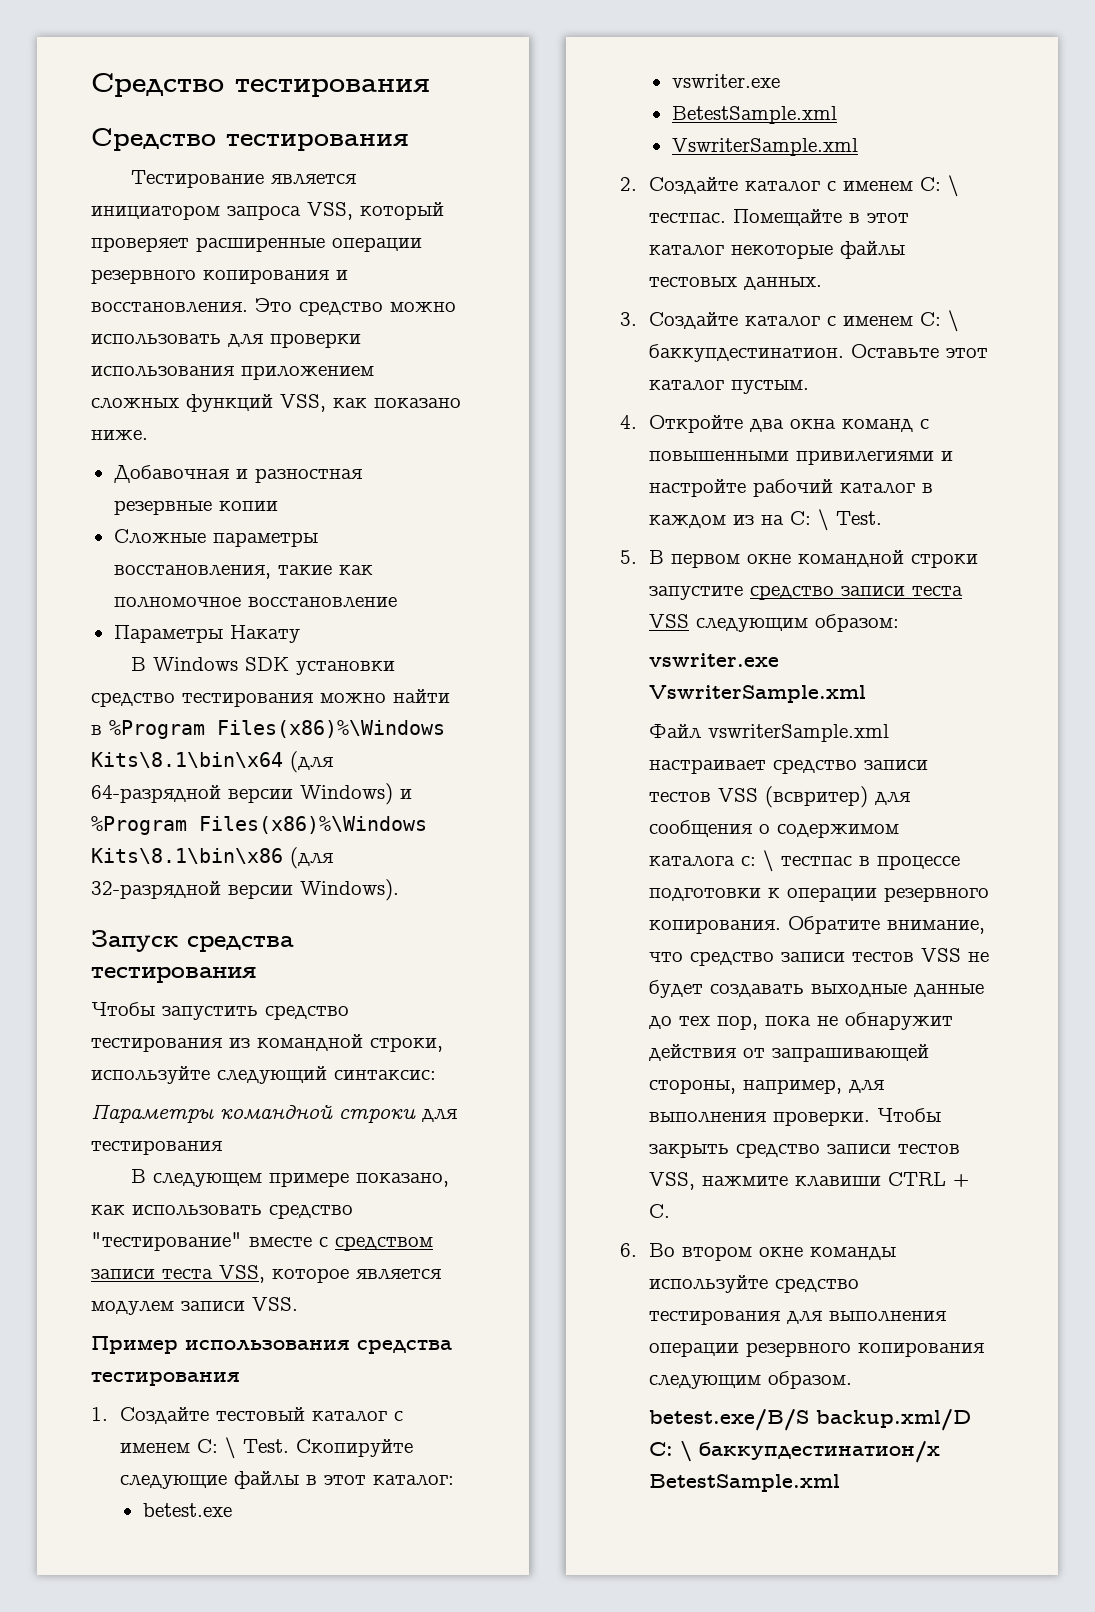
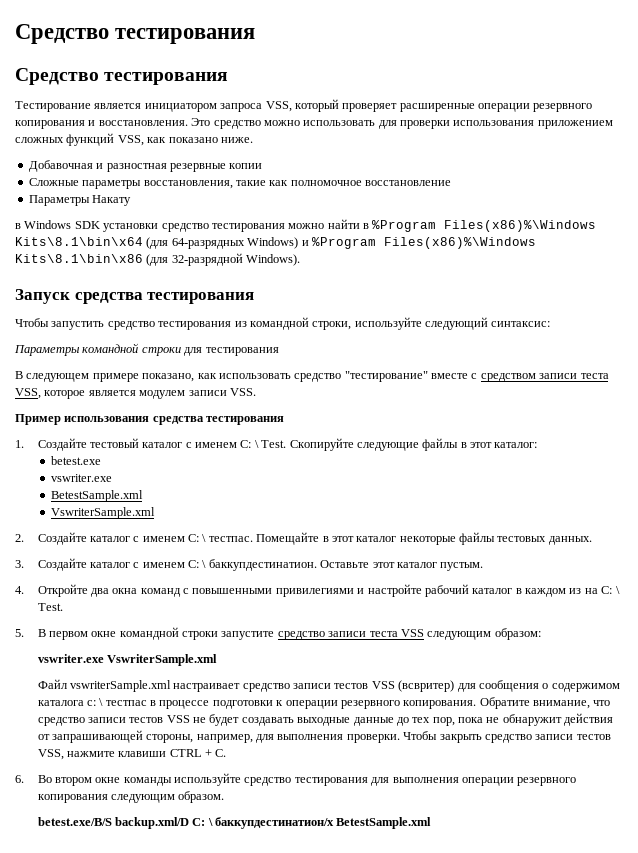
[131,657,147,671] В -> [15,223,21,229] в
[91,785,293,803] 64-разрядной версии -> [171,238,245,249] 64-разрядных
[228,884,293,899] версии -> (243, 259) none

